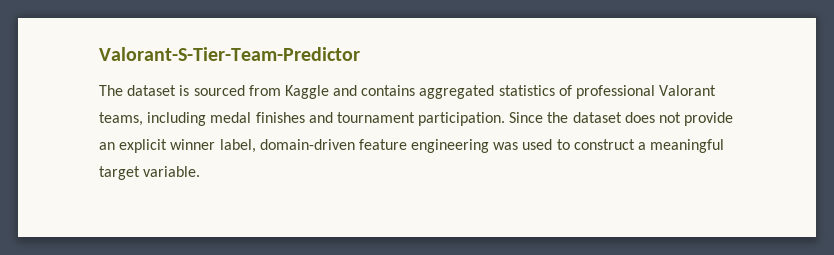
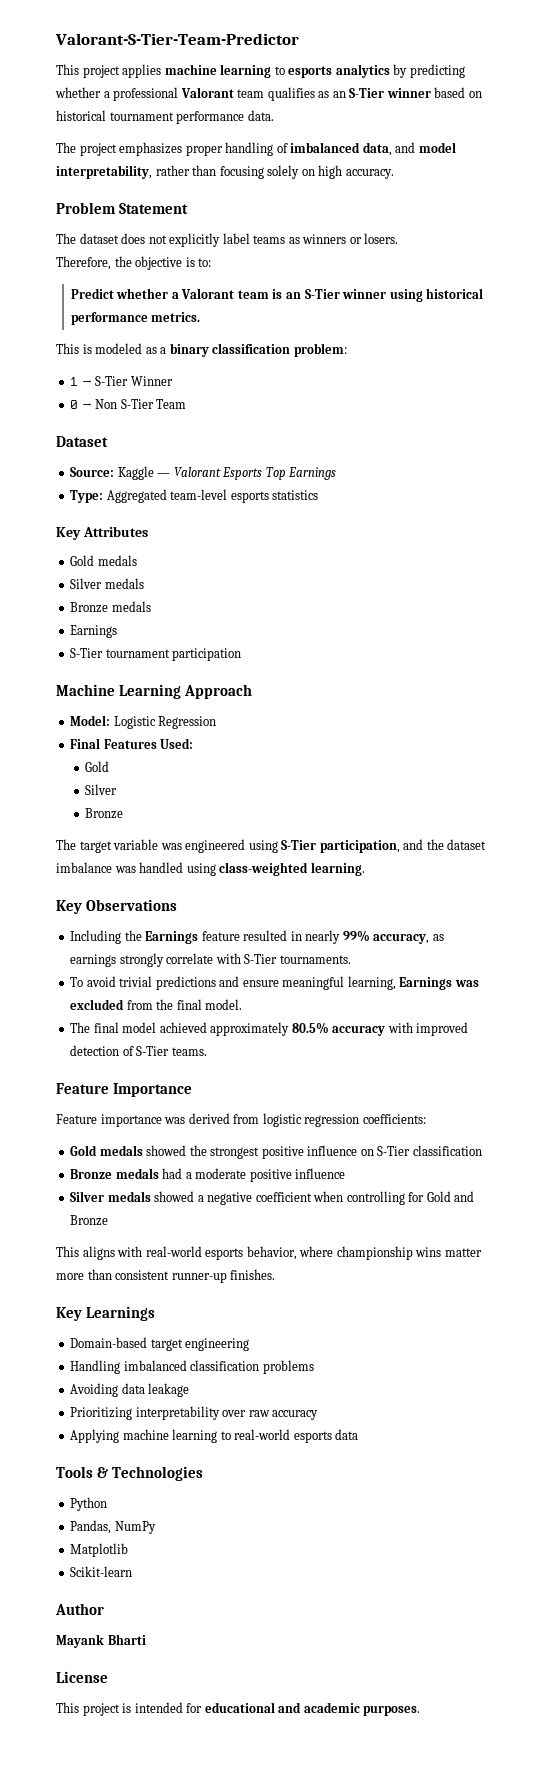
[99,85,717,99] [99,112,734,126] [99,139,725,153] [99,166,201,180] The dataset is sourced from Kaggle and contains aggregated statistics of professional Valorant teams, including medal finishes and tournament participation. Since the dataset does not provide an explicit winner label, domain-driven feature engineering was used to construct a meaningful target variable. -> [56,64,465,78] [55,87,482,101] [56,110,274,124] [56,142,456,156] [56,165,394,179] [56,202,189,214] [56,233,399,247] [56,256,212,270] [70,288,484,302] [70,312,201,325] [56,343,347,357] [70,376,173,386] [70,399,187,409] [56,436,108,447] [70,466,337,480] [70,489,319,503] [56,526,148,540] [70,555,137,566] [70,578,144,589] [70,601,151,613] [70,625,118,638] [70,648,242,661] [56,684,253,699] [70,715,217,729] [70,738,194,749] [85,761,110,772] [85,784,118,795] [85,808,124,819] [56,839,487,853] [56,862,365,876] [56,899,178,914] [70,930,444,944] [70,953,351,967] [70,976,479,990] [70,999,243,1010] [70,1022,469,1036] [70,1045,207,1056] [56,1083,193,1097] [56,1113,426,1127] [70,1145,482,1159] [70,1168,346,1182] [70,1191,475,1205] [70,1215,109,1226] [56,1246,482,1260] [56,1269,276,1283] [56,1306,156,1321] [70,1337,250,1351] [70,1360,314,1374] [70,1383,190,1397] [70,1406,319,1420] [70,1429,359,1443] [56,1466,204,1481] [70,1497,108,1511] [70,1520,156,1534] [70,1543,129,1557] [70,1566,133,1577] [55,1603,104,1615] [56,1634,146,1648] [56,1671,108,1683] [56,1702,421,1716] This project applies machine learning to esports analytics by predicting whether a professional Valorant team qualifies as an S-Tier winner based on historical tournament performance data. // The project emphasizes proper handling of imbalanced data, and model interpretability, rather than focusing solely on high accuracy. // Problem Statement // The dataset does not explicitly label teams as winners or losers. // Therefore, the objective is to: // Predict whether a Valorant team is an S-Tier winner using historical performance metrics. // This is modeled as a binary classification problem: // 1 → S-Tier Winner // 0 → Non S-Tier Team // Dataset // Source: Kaggle — Valorant Esports Top Earnings // Type: Aggregated team-level esports statistics // Key Attributes // Gold medals // Silver medals // Bronze medals // Earnings // S-Tier tournament participation // Machine Learning Approach // Model: Logistic Regression // Final Features Used: // Gold // Silver // Bronze // The target variable was engineered using S-Tier participation, and the dataset imbalance was handled using class-weighted learning. // Key Observations // Including the Earnings feature resulted in nearly 99% accuracy, as earnings strongly correlate with S-Tier tournaments. // To avoid trivial predictions and ensure meaningful learning, Earnings was excluded from the final model. // The final model achieved approximately 80.5% accuracy with improved detection of S-Tier teams. // Feature Importance // Feature importance was derived from logistic regression coefficients: // Gold medals showed the strongest positive influence on S-Tier classification // Bronze medals had a moderate positive influence // Silver medals showed a negative coefficient when controlling for Gold and Bronze // This aligns with real-world esports behavior, where championship wins matter more than consistent runner-up finishes. // Key Learnings // Domain-based target engineering // Handling imbalanced classification problems // Avoiding data leakage // Prioritizing interpretability over raw accuracy // Applying machine learning to real-world esports data // Tools & Technologies // Python // Pandas, NumPy // Matplotlib // Scikit-learn // Author // Mayank Bharti // License // This project is intended for educational and academic purposes.

